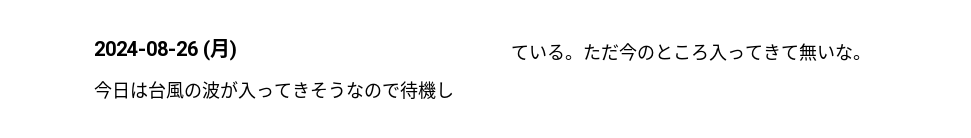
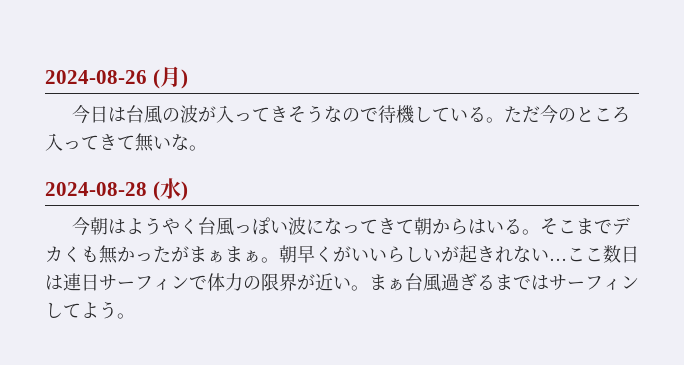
(871, 57) none -> [45,178,188,201] [71,217,630,236] [45,245,639,264] [45,273,639,292] [45,301,135,319] // 2024-08-28 (水) // 今朝はようやく台風っぽい波になってきて朝からはいる。そこまでデカくも無かったがまぁまぁ。朝早くがいいらしいが起きれない…ここ数日は連日サーフィンで体力の限界が近い。まぁ台風過ぎるまではサーフィンしてよう。

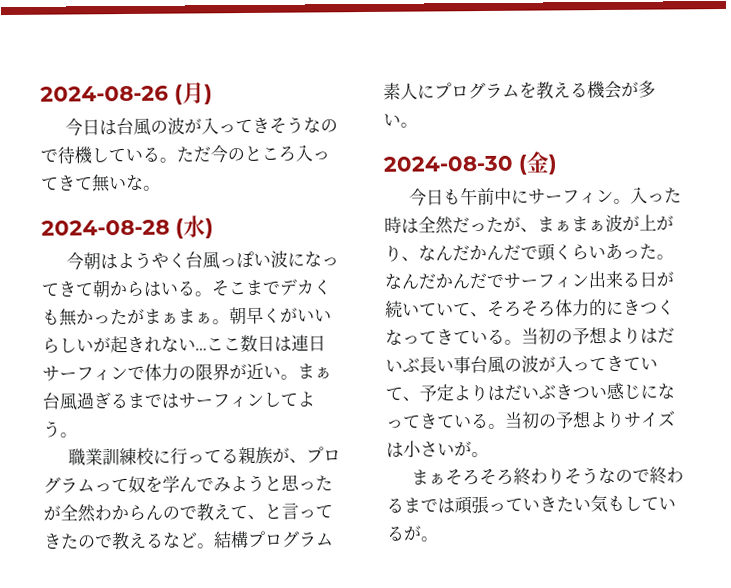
(135, 316) none -> [68,446,342,466] [43,474,333,494] [43,502,333,523] [43,530,334,551] [383,80,656,100] [383,113,418,128] [383,151,558,175] [409,186,683,207] [384,214,674,235] [384,243,674,262] [384,270,674,290] [385,298,675,318] [385,326,675,346] [385,355,658,374] [385,382,675,402] [386,410,676,430] [386,440,489,458] [411,466,685,486] [386,494,676,515] [386,525,439,542] // 職業訓練校に行ってる親族が、プログラムって奴を学んでみようと思ったが全然わからんので教えて、と言ってきたので教えるなど。結構プログラム素人にプログラムを教える機会が多い。 // 2024-08-30 (金) // 今日も午前中にサーフィン。入った時は全然だったが、まぁまぁ波が上がり、なんだかんだで頭くらいあった。なんだかんだでサーフィン出来る日が続いていて、そろそろ体力的にきつくなってきている。当初の予想よりはだいぶ長い事台風の波が入ってきていて、予定よりはだいぶきつい感じになってきている。当初の予想よりサイズは小さいが。 // まぁそろそろ終わりそうなので終わるまでは頑張っていきたい気もしているが。

